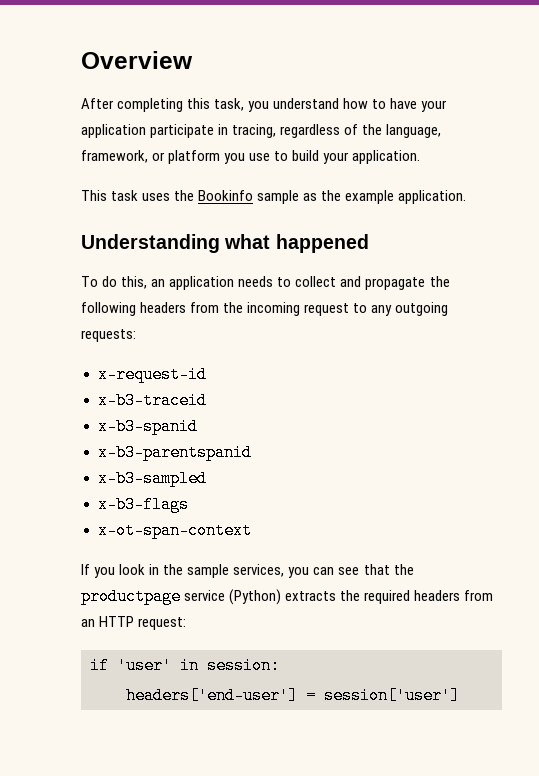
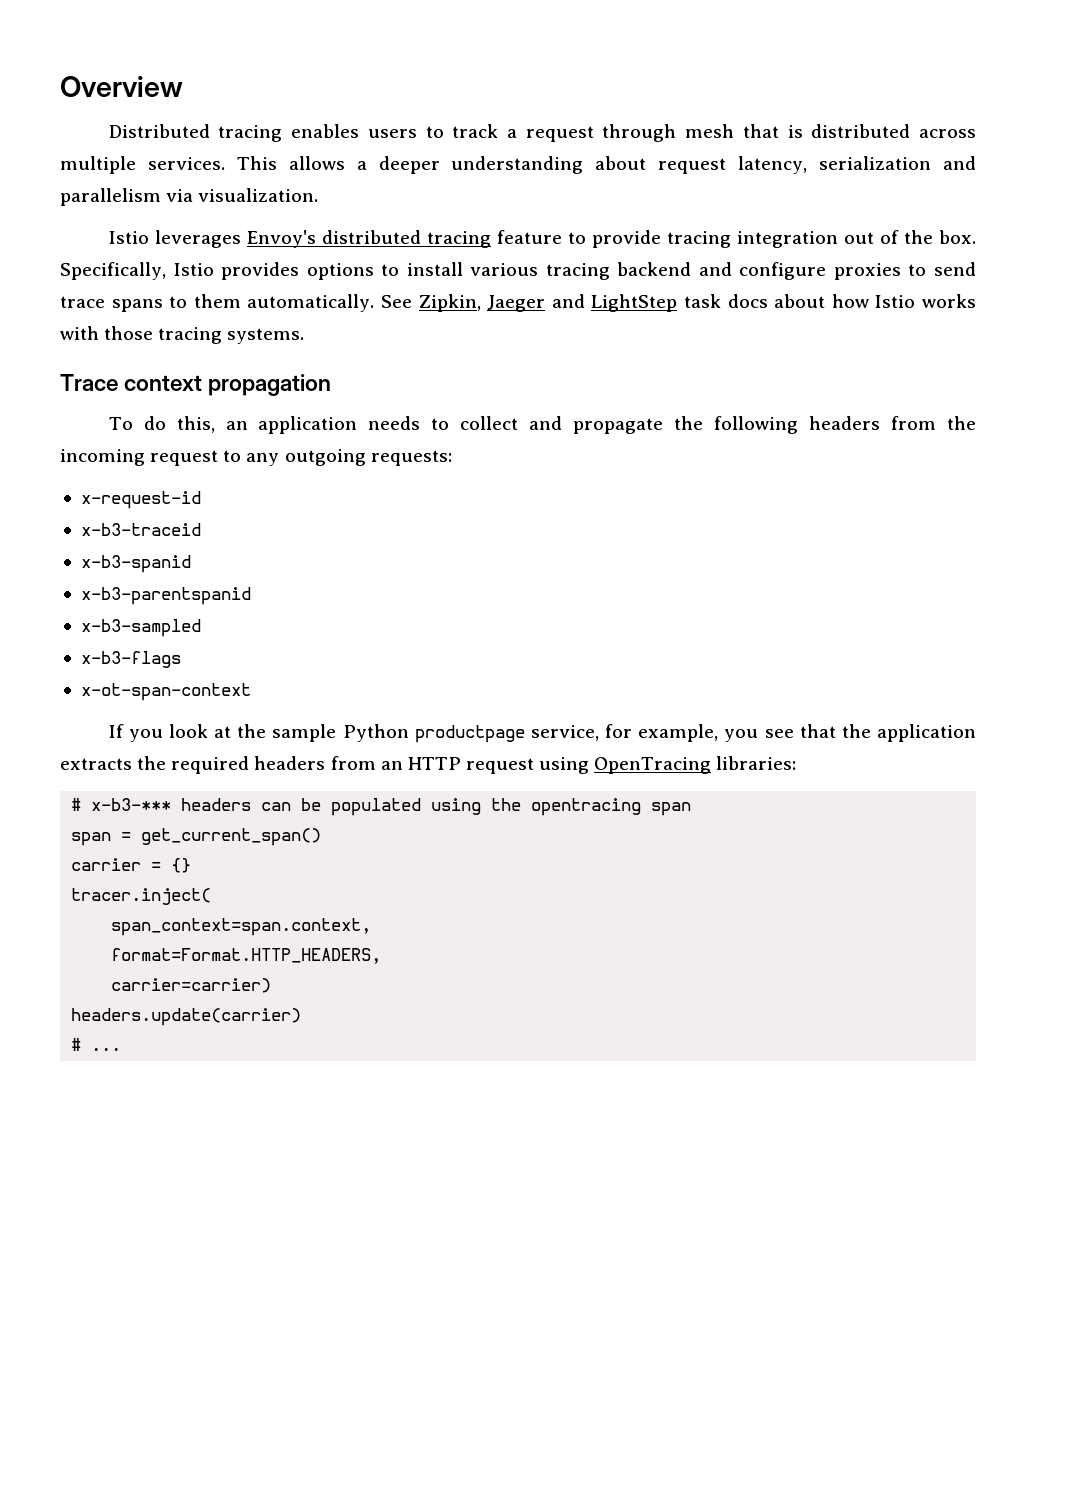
[81,98,448,112] [81,124,442,138] [81,150,421,164] [81,190,467,204] [81,234,369,253] After completing this task, you understand how to have your application participate in tracing, regardless of the language, framework, or platform you use to build your application. // This task uses the Bookinfo sample as the example application. // Understanding what happened -> [108,124,976,142] [60,156,976,174] [60,188,319,206] [108,230,977,248] [60,262,977,280] [60,294,977,312] [60,326,305,344] [60,374,332,396] Distributed tracing enables users to track a request through mesh that is distributed across multiple services. This allows a deeper understanding about request latency, serialization and parallelism via visualization. // Istio leverages Envoy's distributed tracing feature to provide tracing integration out of the box. Specifically, Istio provides options to install various tracing backend and configure proxies to send trace spans to them automatically. See Zipkin, Jaeger and LightStep task docs about how Istio works with those tracing systems. // Trace context propagation
[149,564,160,575] in -> [214,726,232,738] at
[233,564,414,578] [81,588,282,605] services, you can see that the productpage service (Python) -> [342,724,976,743] Python productpage service, for example, you see that the application
[138,617,187,630] [90,657,280,674] [126,687,460,704] request: // if 'user' in session: // headers['end-user'] = session['user'] -> [465,756,797,774] [71,798,692,816] [71,828,322,846] [71,858,192,873] [71,888,212,905] [111,918,372,936] [111,948,382,964] [111,978,272,993] [71,1008,302,1026] [71,1038,122,1051] request using OpenTracing libraries: // # x-b3-*** headers can be populated using the opentracing span // span = get_current_span() // carrier = {} // tracer.inject( // span_context=span.context, // format=Format.HTTP_HEADERS, // carrier=carrier) // headers.update(carrier) // # ...

